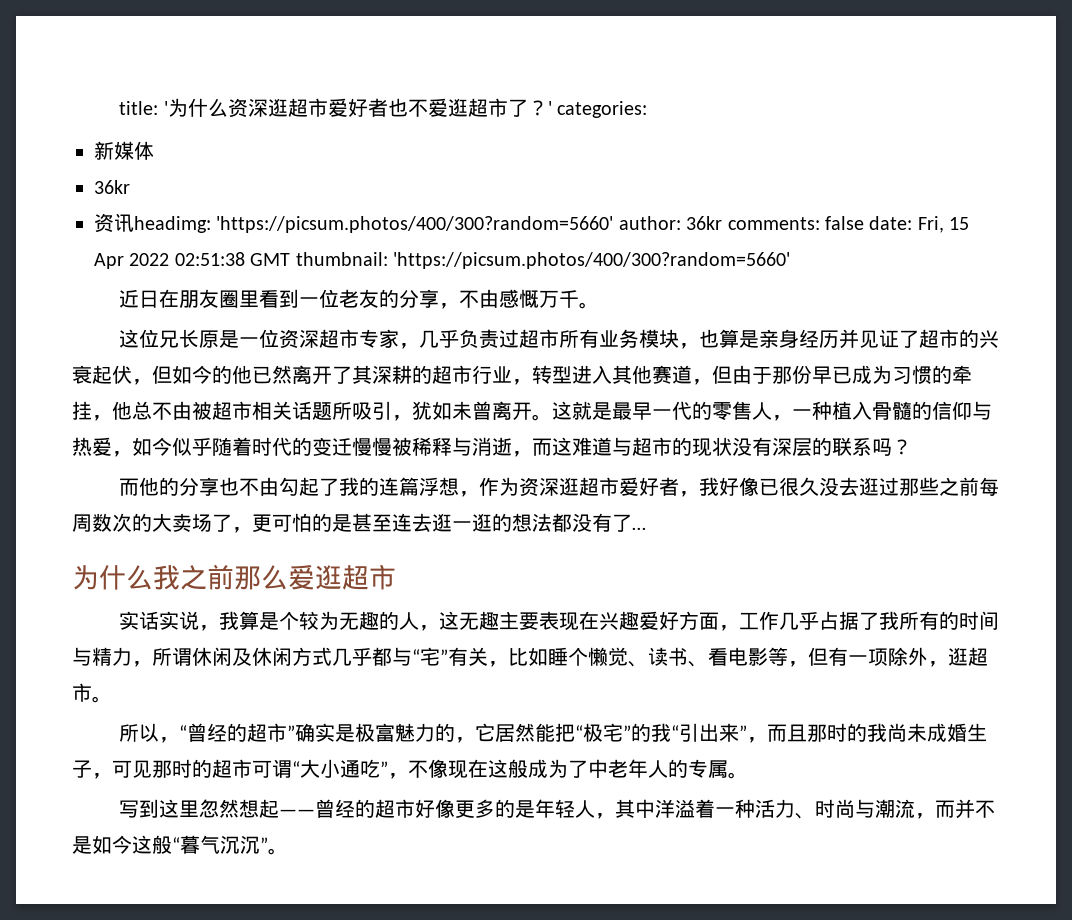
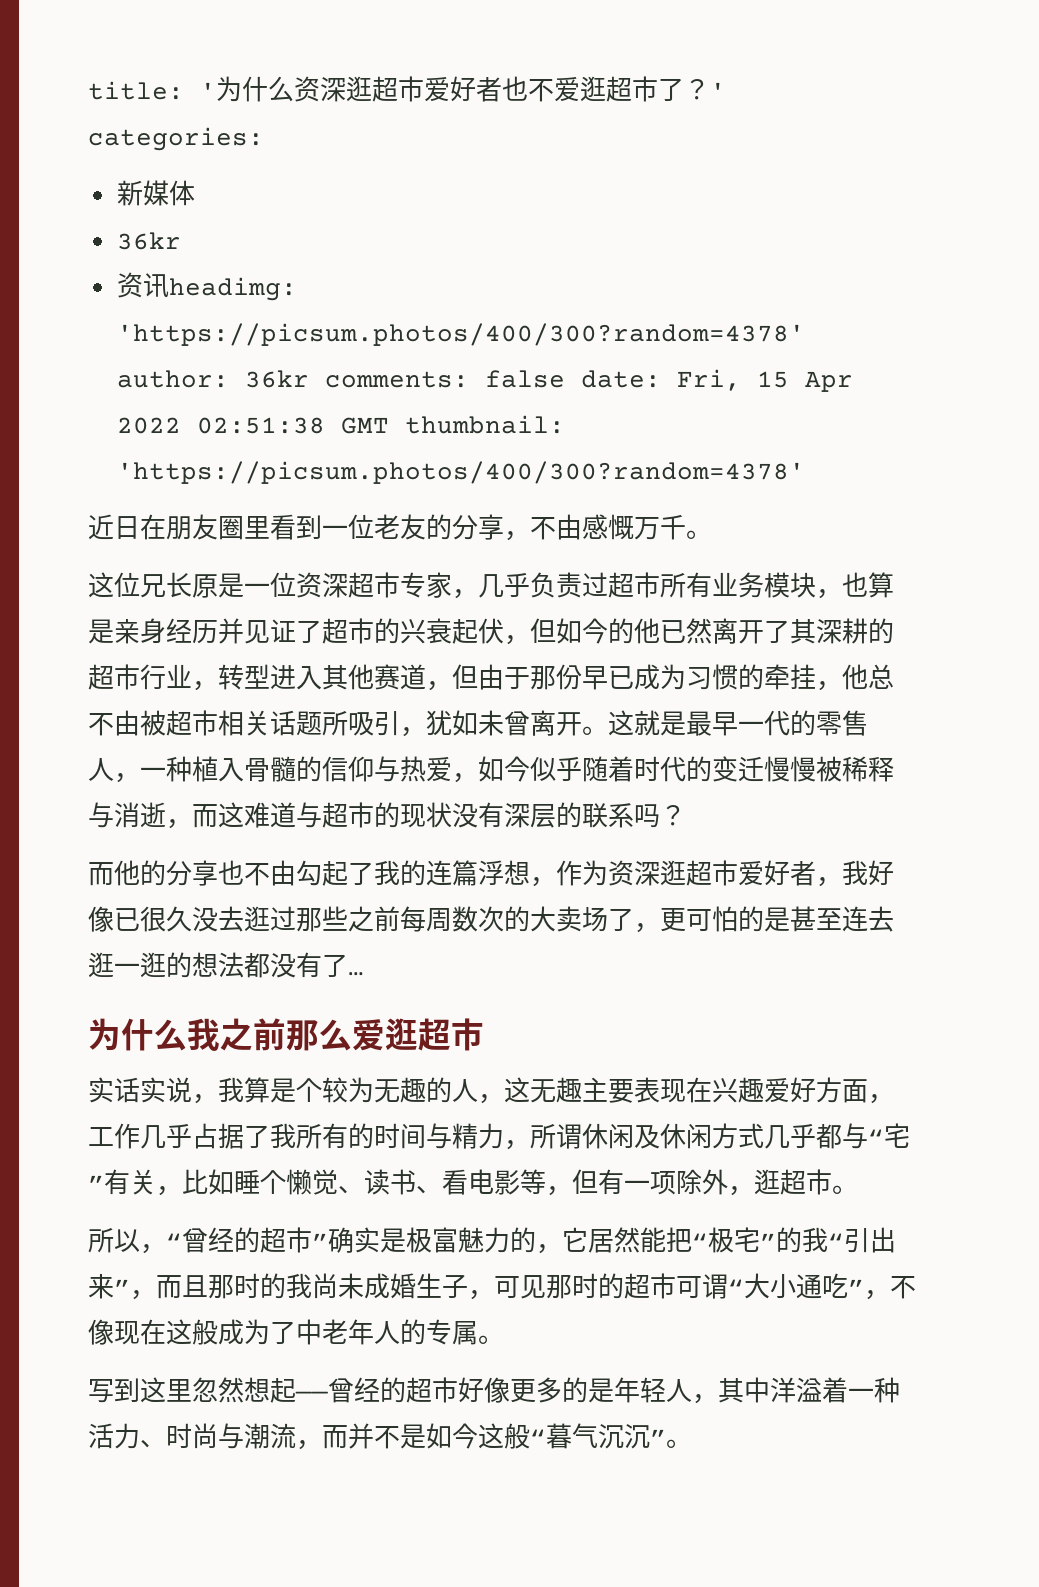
[216,216,614,233] 'https://picsum.photos/400/300?random=5660' -> [116,323,805,346] 'https://picsum.photos/400/300?random=4378'
[393,252,790,269] 'https://picsum.photos/400/300?random=5660' -> [116,461,805,484] 'https://picsum.photos/400/300?random=4378'

